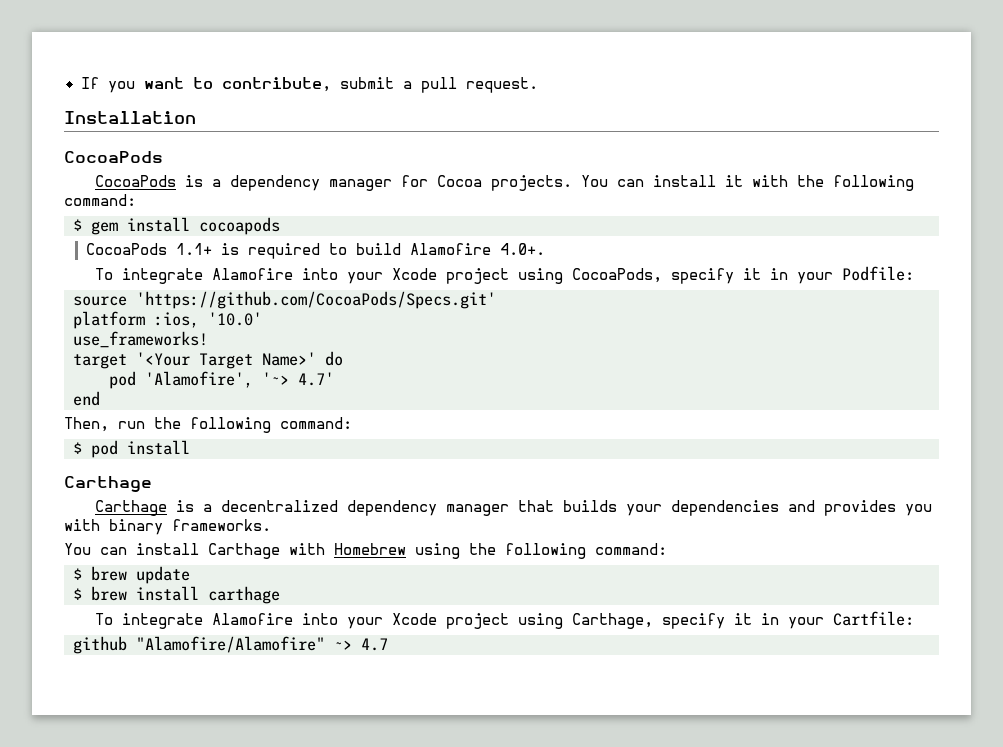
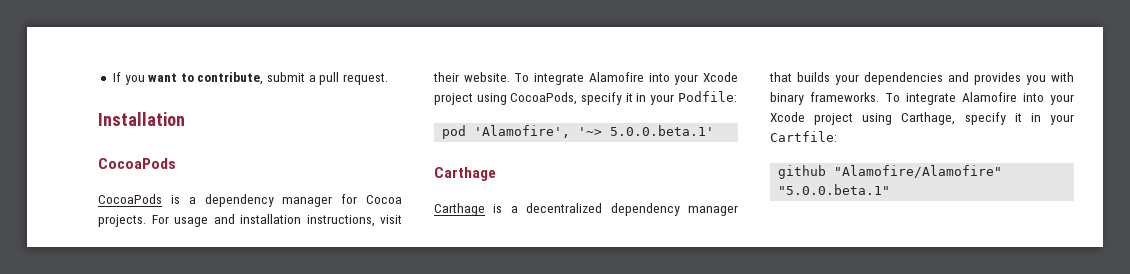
[580,175,914,191] [64,194,136,206] [73,217,280,235] [85,243,545,259] You can install it with the following command: // $ gem install cocoapods // CocoaPods 1.1+ is required to build Alamofire 4.0+. // -> [151,214,402,227] [433,72,510,82] For usage and installation instructions, visit their website.
[73,291,496,309] [73,311,262,329] [73,331,208,348] [73,351,343,369] [109,371,334,389] [73,391,100,406] [64,417,352,433] [73,440,190,458] source 'https://github.com/CocoaPods/Specs.git' // platform :ios, '10.0' // use_frameworks! // target '<Your Target Name>' do // pod 'Alamofire', '~> 4.7' // end // Then, run the following command: // $ pod install -> [442,125,715,139] pod 'Alamofire', '~> 5.0.0.beta.1'
[64,543,667,559] [73,566,190,584] [73,586,280,604] // You can install Carthage with Homebrew using the following command: // $ brew update // $ brew install carthage // -> (879, 97) none
[334,638,388,651] ~> 4.7 -> [778,184,891,195] "5.0.0.beta.1"

